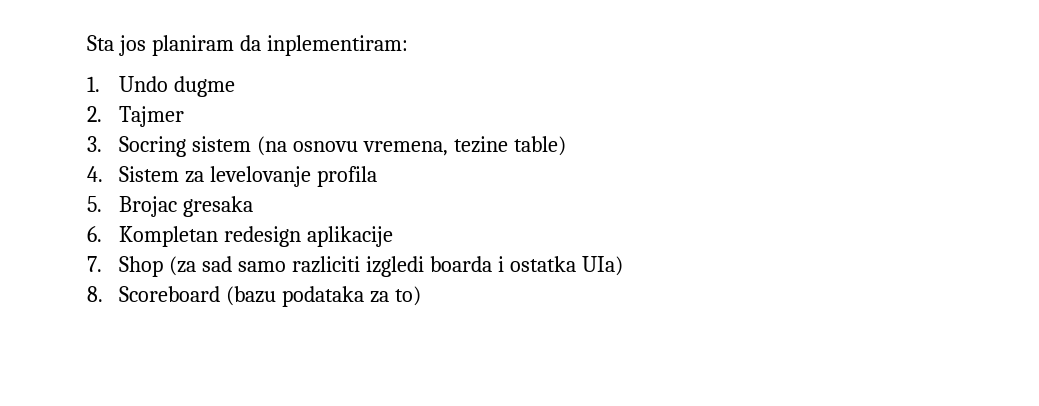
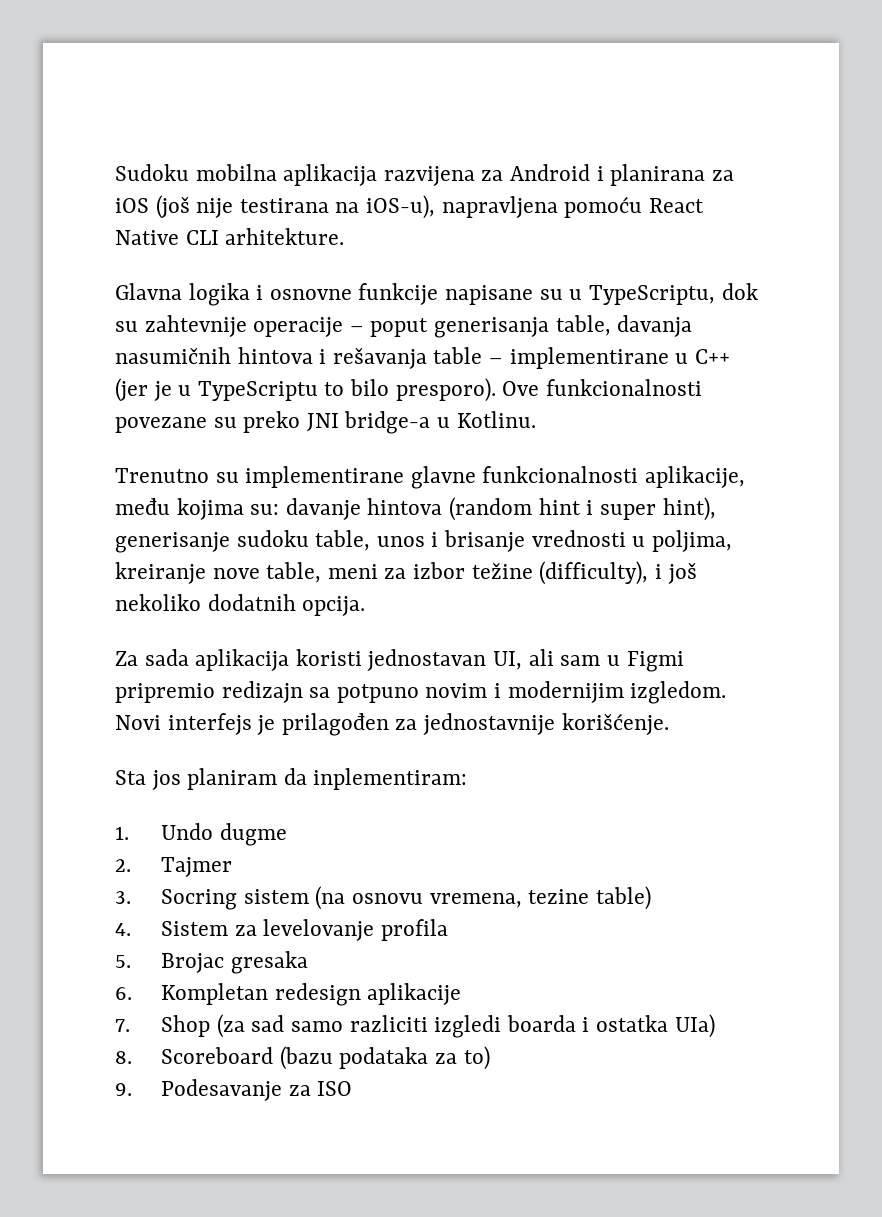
(87, 43) none -> [115,164,734,186] [115,195,704,219] [115,228,345,245] [115,283,758,306] [115,315,693,338] [115,347,730,369] [115,378,702,402] [115,411,536,434] [115,466,746,489] [115,497,716,521] [115,530,732,553] [115,561,697,585] [115,594,366,616] [115,649,684,672] [115,681,727,704] [115,713,669,736] Sudoku mobilna aplikacija razvijena za Android i planirana za iOS (još nije testirana na iOS-u), napravljena pomoću React Native CLI arhitekture. // Glavna logika i osnovne funkcije napisane su u TypeScriptu, dok su zahtevnije operacije – poput generisanja table, davanja nasumičnih hintova i rešavanja table – implementirane u C++ (jer je u TypeScriptu to bilo presporo). Ove funkcionalnosti povezane su preko JNI bridge-a u Kotlinu. // Trenutno su implementirane glavne funkcionalnosti aplikacije, među kojima su: davanje hintova (random hint i super hint), generisanje sudoku table, unos i brisanje vrednosti u poljima, kreiranje nove table, meni za izbor težine (difficulty), i još nekoliko dodatnih opcija. // Za sada aplikacija koristi jednostavan UI, ali sam u Figmi pripremio redizajn sa potpuno novim i modernijim izgledom. Novi interfejs je prilagođen za jednostavnije korišćenje. //
(421, 296) none -> [115,1079,353,1101] // 9. Podesavanje za ISO

